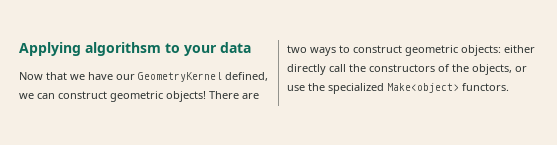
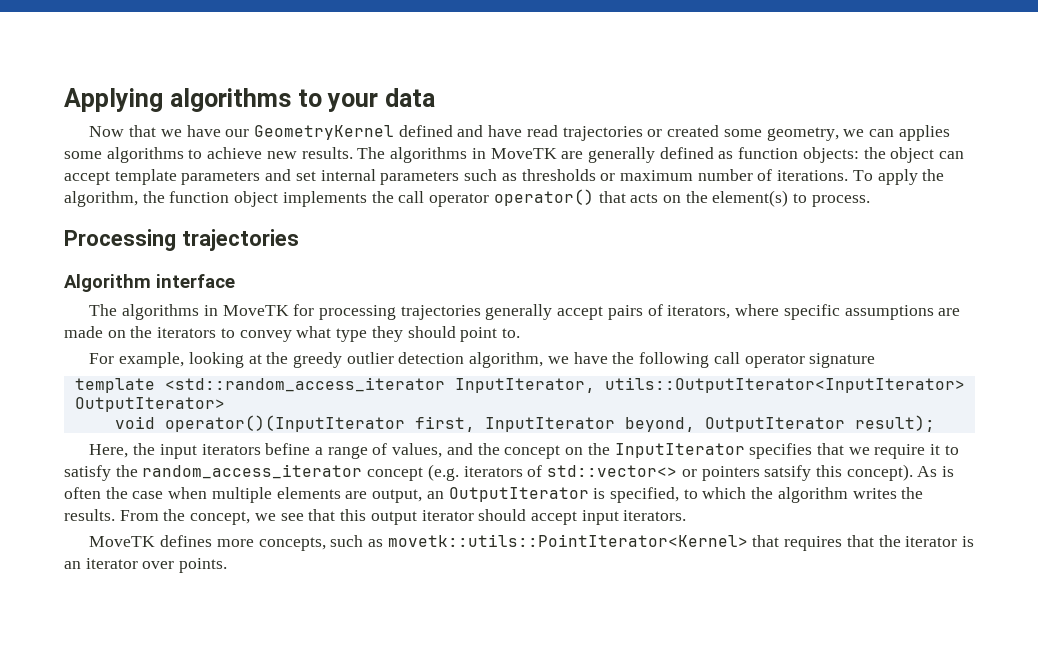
[85,42,161,56] algorithsm -> [169,88,291,112] algorithms
[225,72,268,81] [19,91,259,102] [287,45,535,56] [287,64,527,75] [287,83,509,94] defined, we can construct geometric objects! There are two ways to construct geometric objects: either directly call the constructors of the objects, or use the specialized Make<object> functors. -> [398,125,950,141] [64,147,965,163] [64,169,945,185] [64,189,870,207] [64,229,299,251] [64,274,235,292] [89,304,961,320] [64,326,520,342] [89,352,876,368] [74,377,965,393] [74,397,225,412] [114,415,935,432] [89,443,959,459] [64,464,955,481] [64,487,924,503] [64,509,687,525] [89,534,975,551] [64,558,228,573] defined and have read trajectories or created some geometry, we can applies some algorithms to achieve new results. The algorithms in MoveTK are generally defined as function objects: the object can accept template parameters and set internal parameters such as thresholds or maximum number of iterations. To apply the algorithm, the function object implements the call operator operator() that acts on the element(s) to process. // Processing trajectories // Algorithm interface // The algorithms in MoveTK for processing trajectories generally accept pairs of iterators, where specific assumptions are made on the iterators to convey what type they should point to. // For example, looking at the greedy outlier detection algorithm, we have the following call operator signature // template <std::random_access_iterator InputIterator, utils::OutputIterator<InputIterator> OutputIterator> // void operator()(InputIterator first, InputIterator beyond, OutputIterator result); // Here, the input iterators befine a range of values, and the concept on the InputIterator specifies that we require it to satisfy the random_access_iterator concept (e.g. iterators of std::vector<> or pointers satsify this concept). As is often the case when multiple elements are output, an OutputIterator is specified, to which the algorithm writes the results. From the concept, we see that this output iterator should accept input iterators. // MoveTK defines more concepts, such as movetk::utils::PointIterator<Kernel> that requires that the iterator is an iterator over points.

